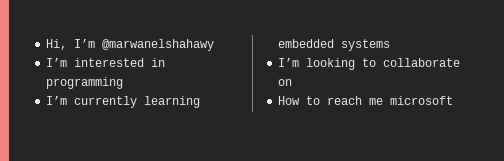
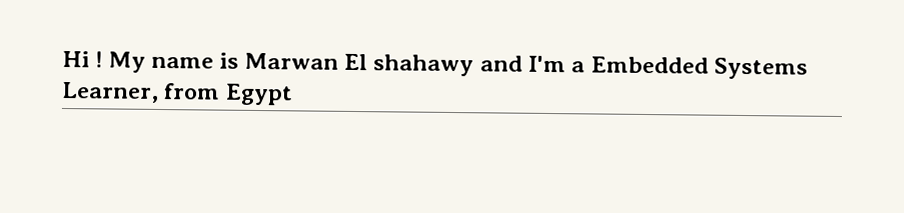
[46,39,215,51] [46,58,166,67] [46,77,124,89] [46,96,201,108] [278,39,391,51] [278,58,461,70] [278,79,293,86] [278,96,454,105] Hi, I’m @marwanelshahawy // I’m interested in programming // I’m currently learning embedded systems // I’m looking to collaborate on // How to reach me microsoft -> [62,50,809,80] [62,81,293,106] Hi ! My name is Marwan El shahawy and I'm a Embedded Systems Learner, from Egypt

